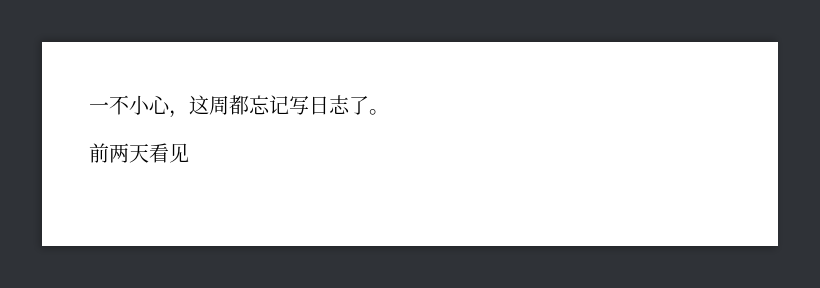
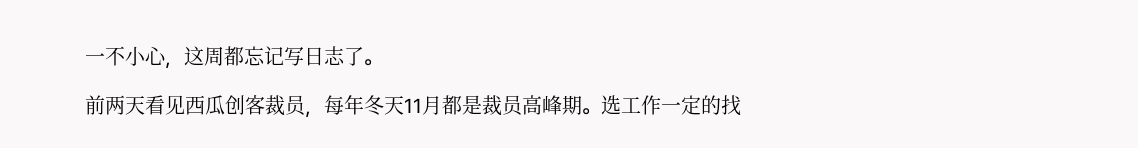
(189, 153) none -> [185,95,741,118] 西瓜创客裁员，每年冬天11月都是裁员高峰期。选工作一定的找

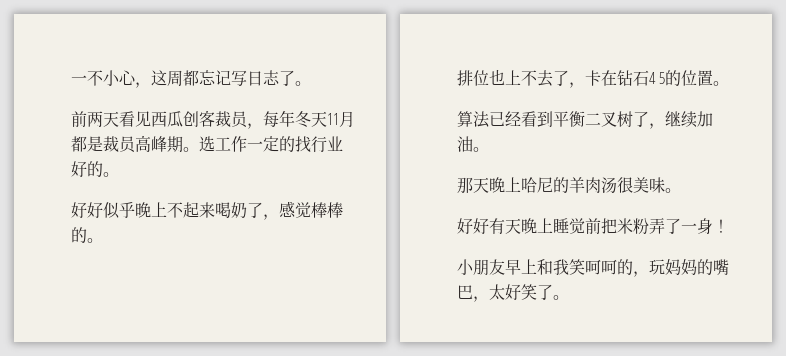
(741, 105) none -> [311,136,343,153] [71,161,119,177] [71,201,343,220] [71,227,103,243] [457,69,730,88] [457,111,713,129] [457,136,489,152] [457,177,681,194] [457,218,729,235] [457,259,729,277] [457,284,569,302] 行业好的。 // 好好似乎晚上不起来喝奶了，感觉棒棒的。 // 排位也上不去了，卡在钻石4 5的位置。 // 算法已经看到平衡二叉树了，继续加油。 // 那天晚上哈尼的羊肉汤很美味。 // 好好有天晚上睡觉前把米粉弄了一身！ // 小朋友早上和我笑呵呵的，玩妈妈的嘴巴，太好笑了。

